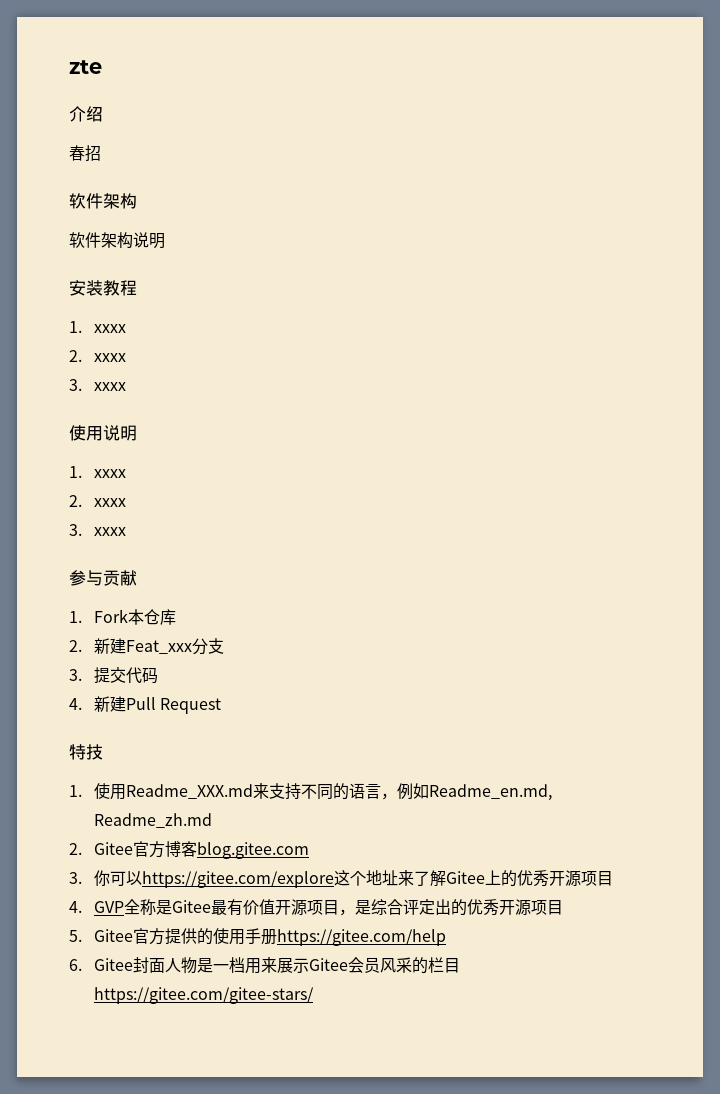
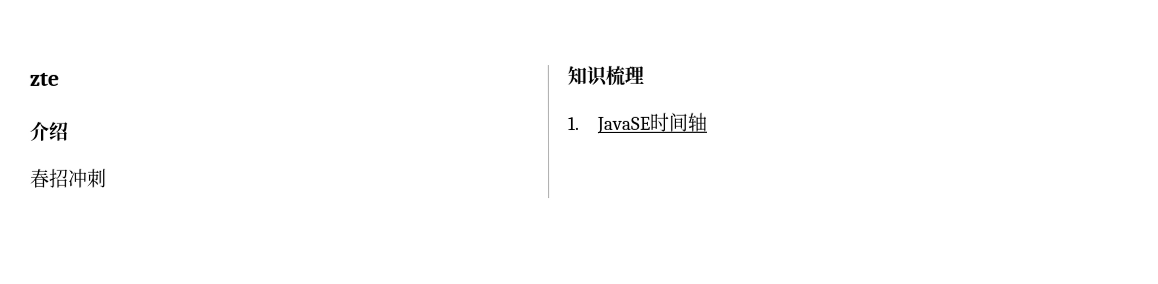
[69,193,137,209] [69,232,165,249] [69,280,137,296] [69,321,126,333] [69,350,126,362] [69,379,126,391] [69,425,137,441] [69,466,126,478] [69,495,126,507] [69,524,126,536] [69,570,137,586] [69,609,176,625] [69,638,224,655] [69,667,158,684] [69,696,222,714] [69,744,103,760] [69,783,552,801] [93,813,212,828] [69,841,309,859] [69,870,613,888] [69,899,563,916] [69,928,446,946] [69,957,460,974] [93,987,314,1004] // 软件架构 // 软件架构说明 // 安装教程 // 1. xxxx // 2. xxxx // 3. xxxx // 使用说明 // 1. xxxx // 2. xxxx // 3. xxxx // 参与贡献 // 1. Fork本仓库 // 2.新建Feat_xxx分支 // 3.提交代码 // 4.新建Pull Request // 特技 // 1.使用Readme_XXX.md来支持不同的语言，例如Readme_en.md, Readme_zh.md // 2. Gitee官方博客blog.gitee.com // 3.你可以https://gitee.com/explore这个地址来了解Gitee上的优秀开源项目 // 4. GVP全称是Gitee最有价值开源项目，是综合评定出的优秀开源项目 // 5. Gitee官方提供的使用手册https://gitee.com/help // 6. Gitee封面人物是一档用来展示Gitee会员风采的栏目https://gitee.com/gitee-stars/ -> [68,168,107,188] [567,65,644,87] [567,112,708,134] 冲刺 // 知识梳理 // 1. JavaSE时间轴

